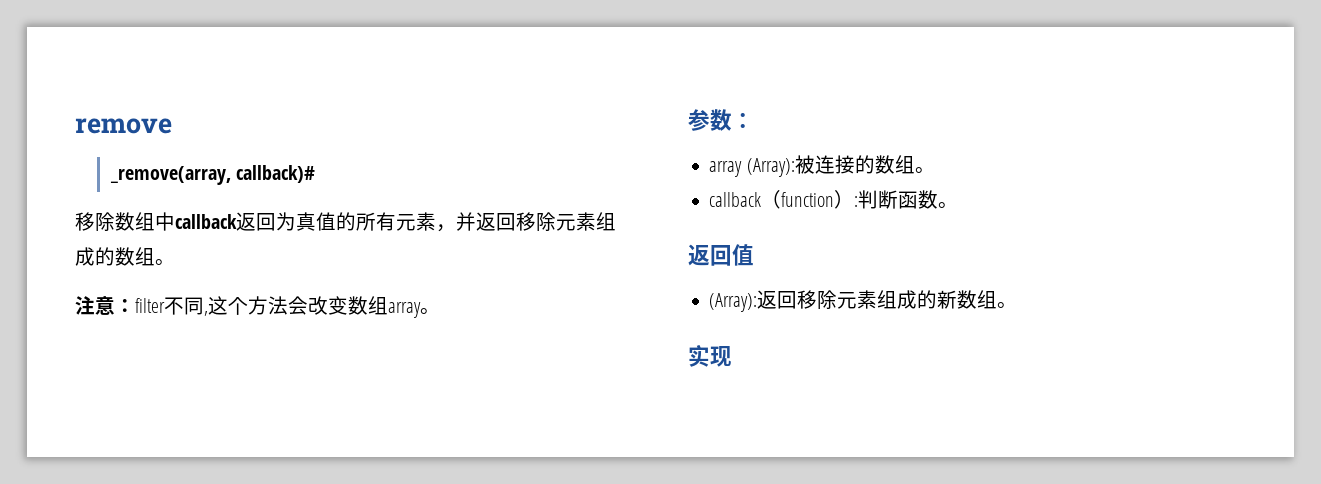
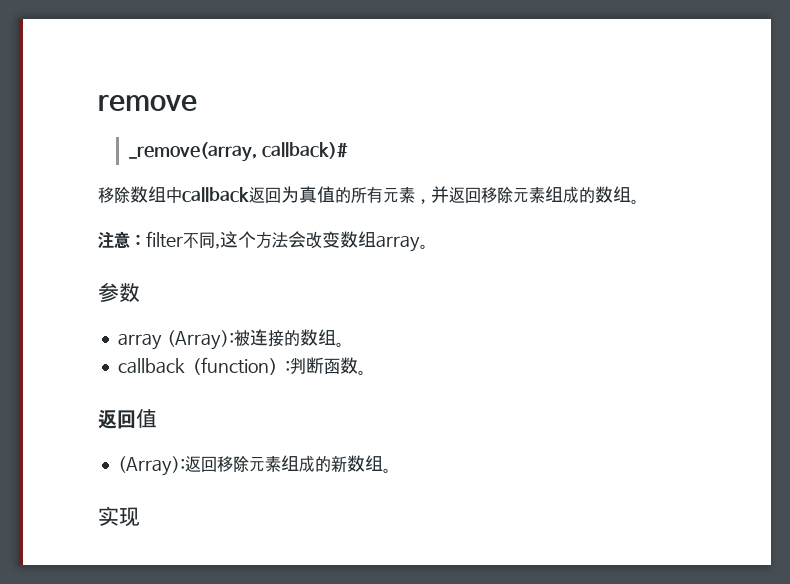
[732,112,754,128] ： -> (140, 292) none

